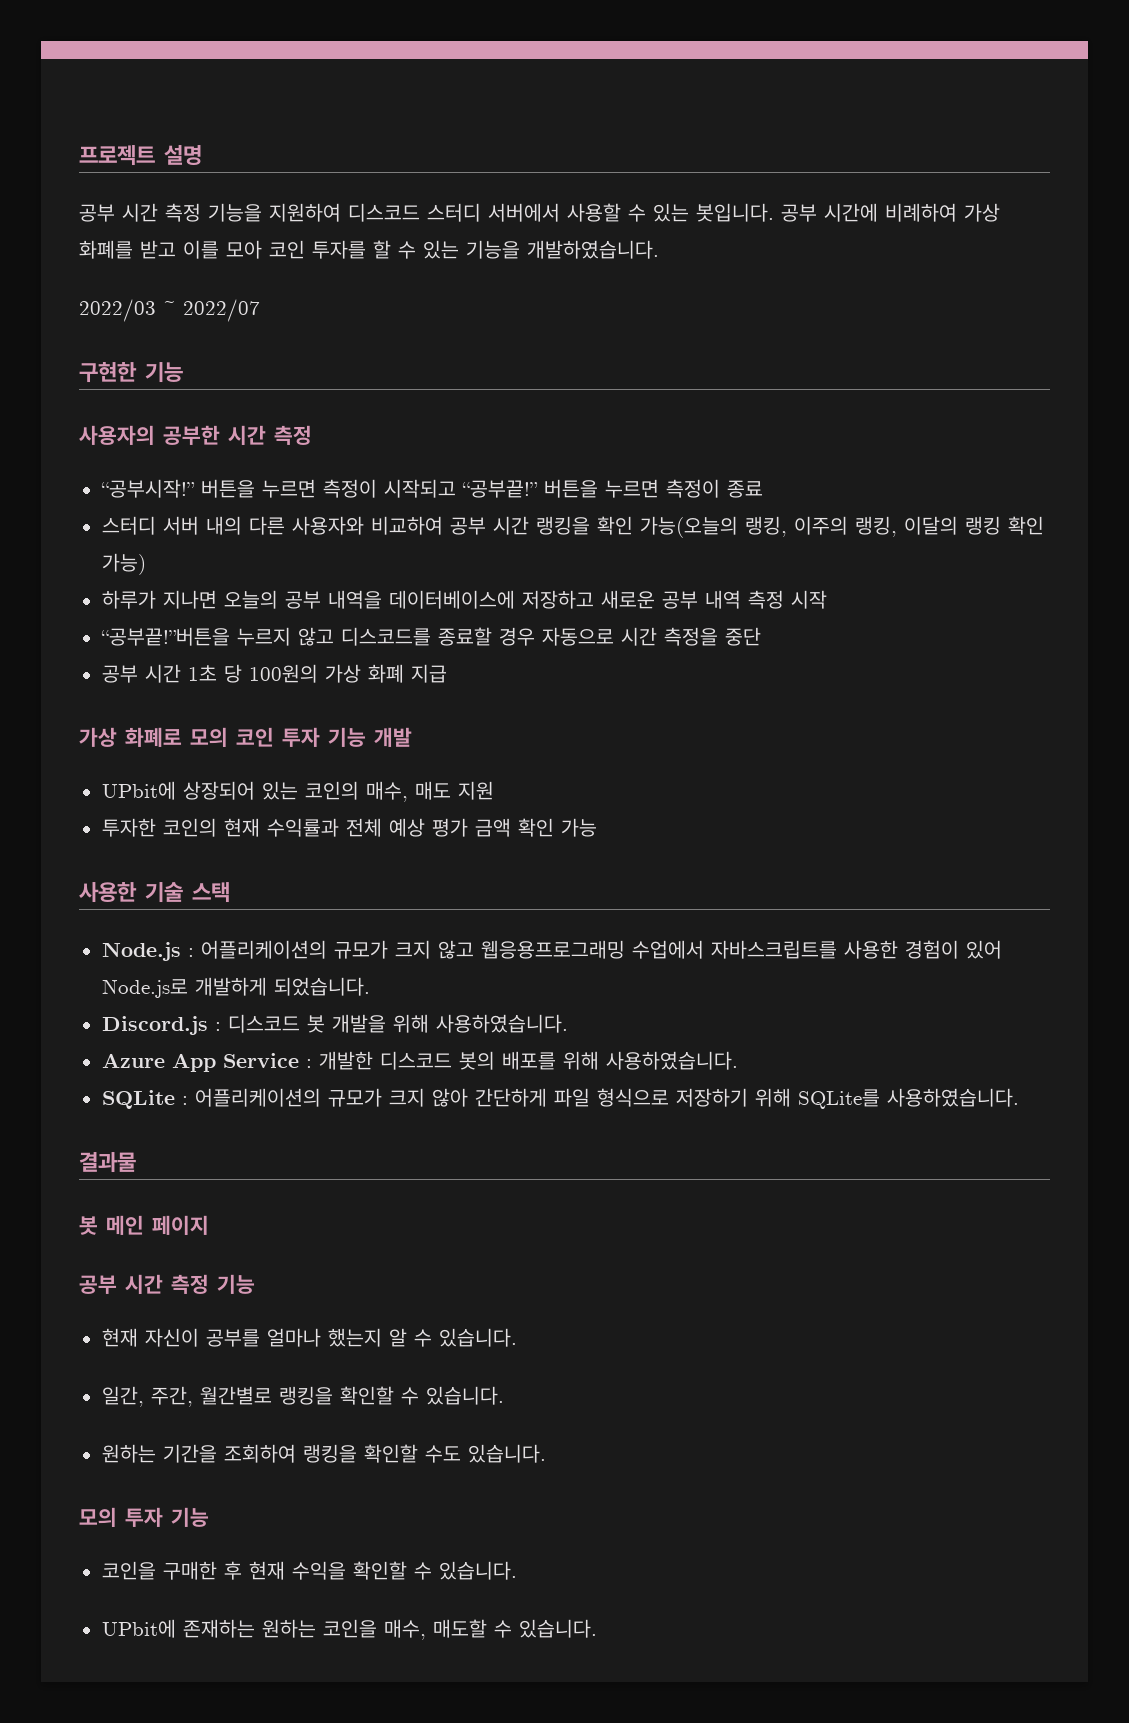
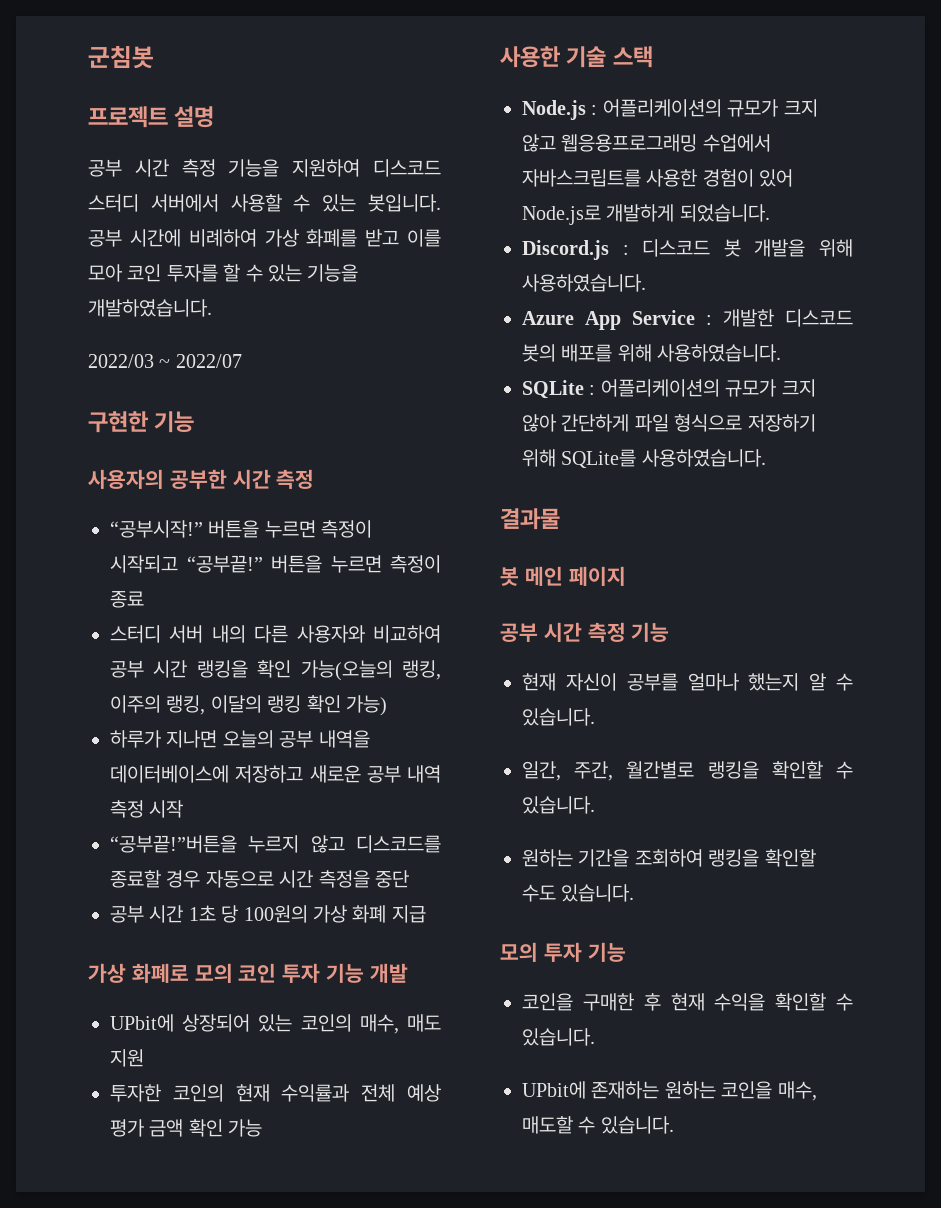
(79, 155) none -> [88,45,154,69] 군침봇 //

